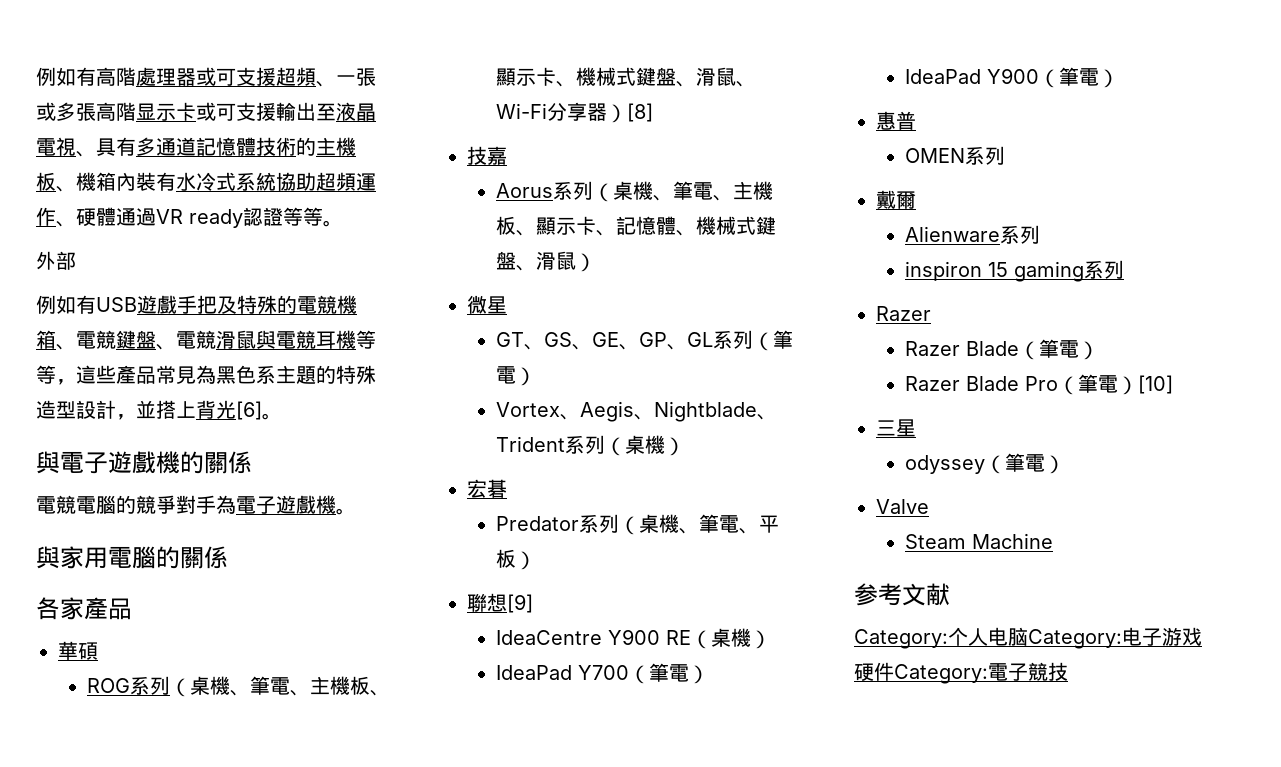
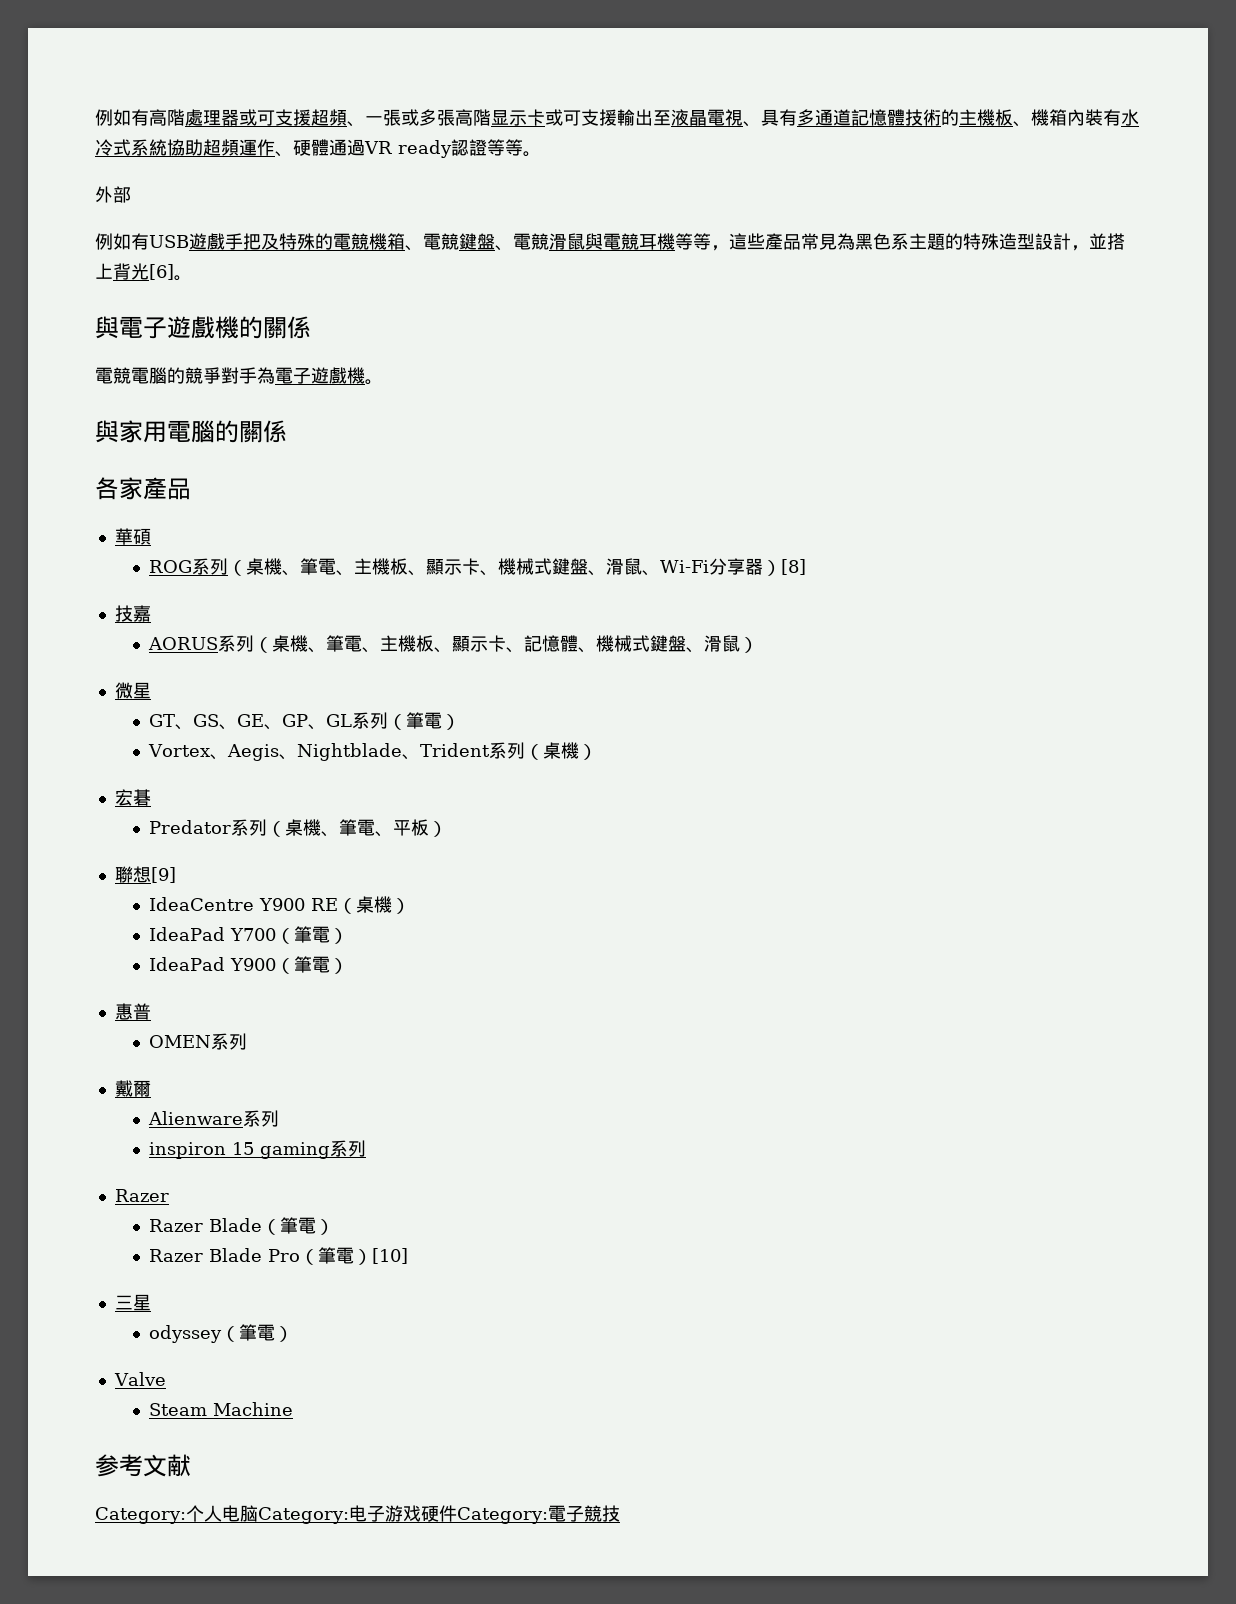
[496,183,554,198] Aorus -> [148,637,219,650] AORUS

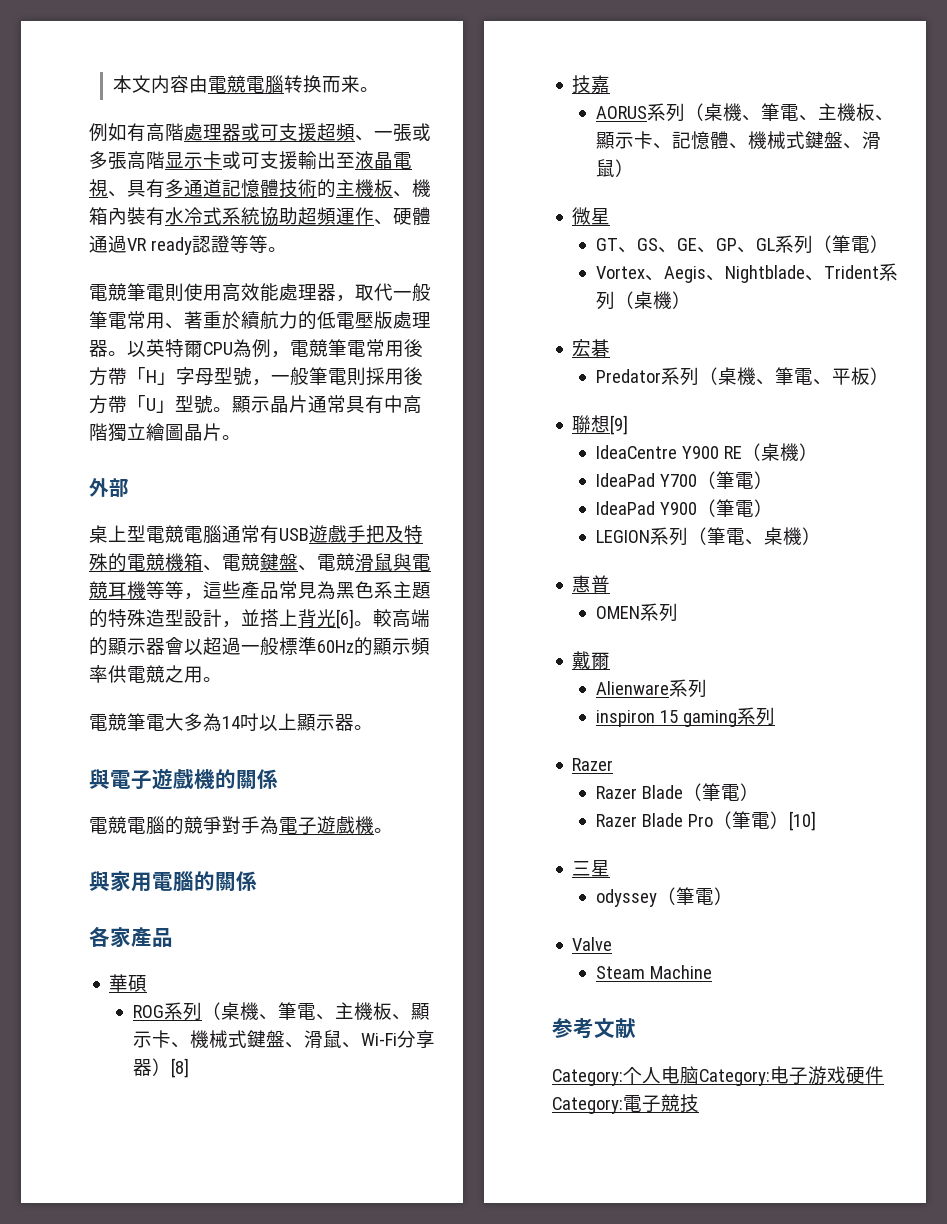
(95, 117) none -> [112,75,379,94] 本文内容由電競電腦转换而来。 //
[95,186,131,203] [95,233,131,250] 外部 // 例如 -> [89,283,431,302] [89,311,431,330] [89,339,423,358] [89,367,423,386] [89,395,422,414] [89,423,241,442] [89,478,129,497] [89,525,260,544] 電競筆電則使用高效能處理器，取代一般筆電常用、著重於續航力的低電壓版處理器。以英特爾CPU為例，電競筆電常用後方帶「H」字母型號，一般筆電則採用後方帶「U」型號。顯示晶片通常具有中高階獨立繪圖晶片。 // 外部 // 桌上型電競電腦通常
(192, 278) none -> [373,609,430,628] [89,637,430,656] [89,665,222,683] [89,713,373,732] 較高端的顯示器會以超過一般標準60Hz的顯示頻率供電競之用。 // 電競筆電大多為14吋以上顯示器。
(349, 966) none -> [596,527,822,546] // LEGION系列（筆電、桌機）

